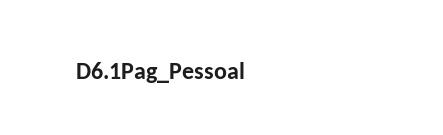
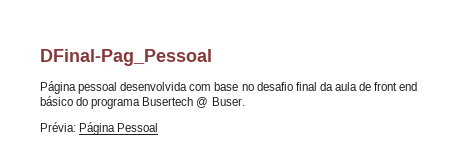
[76,62,245,83] D6.1Pag_Pessoal -> [40,49,212,66] [40,81,418,94] [40,96,245,109] [40,122,159,135] DFinal-Pag_Pessoal // Página pessoal desenvolvida com base no desafio final da aula de front end básico do programa Busertech @ Buser. // Prévia: Página Pessoal

